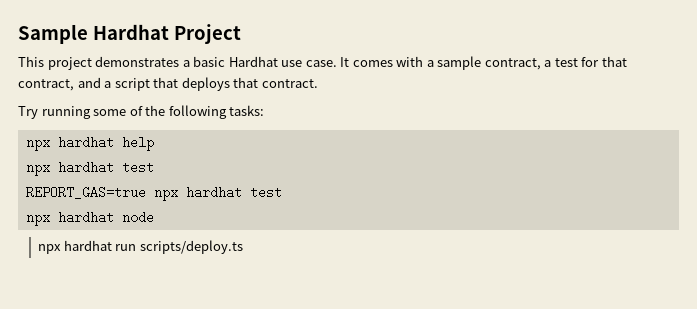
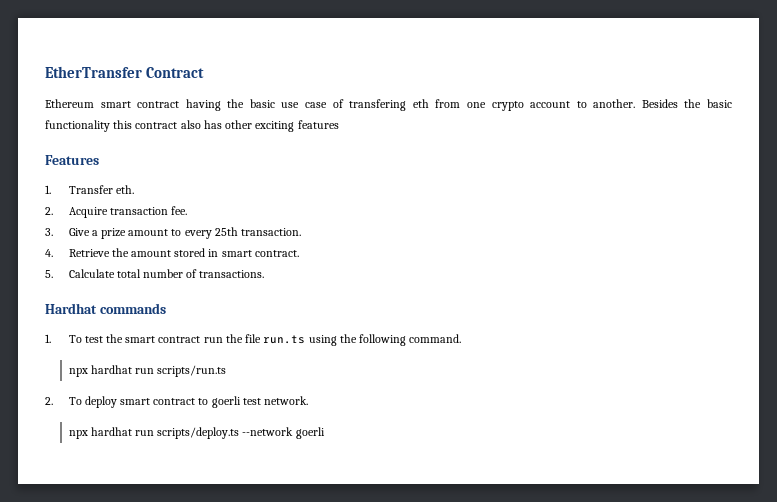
[18,24,241,44] [18,56,627,70] [18,77,318,91] [18,106,143,119] Sample Hardhat Project // This project demonstrates a basic Hardhat use case. It comes with a sample contract, a test for that contract, and a script that deploys that contract. // Try running some of -> [45,66,205,78] [45,99,732,111] [45,120,339,132] [45,155,99,165] [45,185,134,194] [45,206,188,218] [45,227,302,239] [45,248,299,257] [45,269,265,278] [45,303,166,314] [45,334,337,346] EtherTransfer Contract // Ethereum smart contract having the basic use case of transfering eth from one crypto account to another. Besides the basic functionality this contract also has other exciting features // Features // 1. Transfer eth. // 2. Acquire transaction fee. // 3. Give a prize amount to every 25th transaction. // 4. Retrieve the amount stored in smart contract. // 5. Calculate total number of transactions. // Hardhat commands // 1. To test the smart contract run the file run.ts using
[229,105,265,116] [25,136,154,151] [25,161,154,176] [25,186,282,201] [25,211,154,226] tasks: // npx hardhat help // npx hardhat test // REPORT_GAS=true npx hardhat test // npx hardhat node -> [409,334,462,343] [68,365,227,377] [45,396,309,408] command. // npx hardhat run scripts/run.ts // 2. To deploy smart contract to goerli test network.
(243, 247) none -> [242,427,325,439] --network goerli

